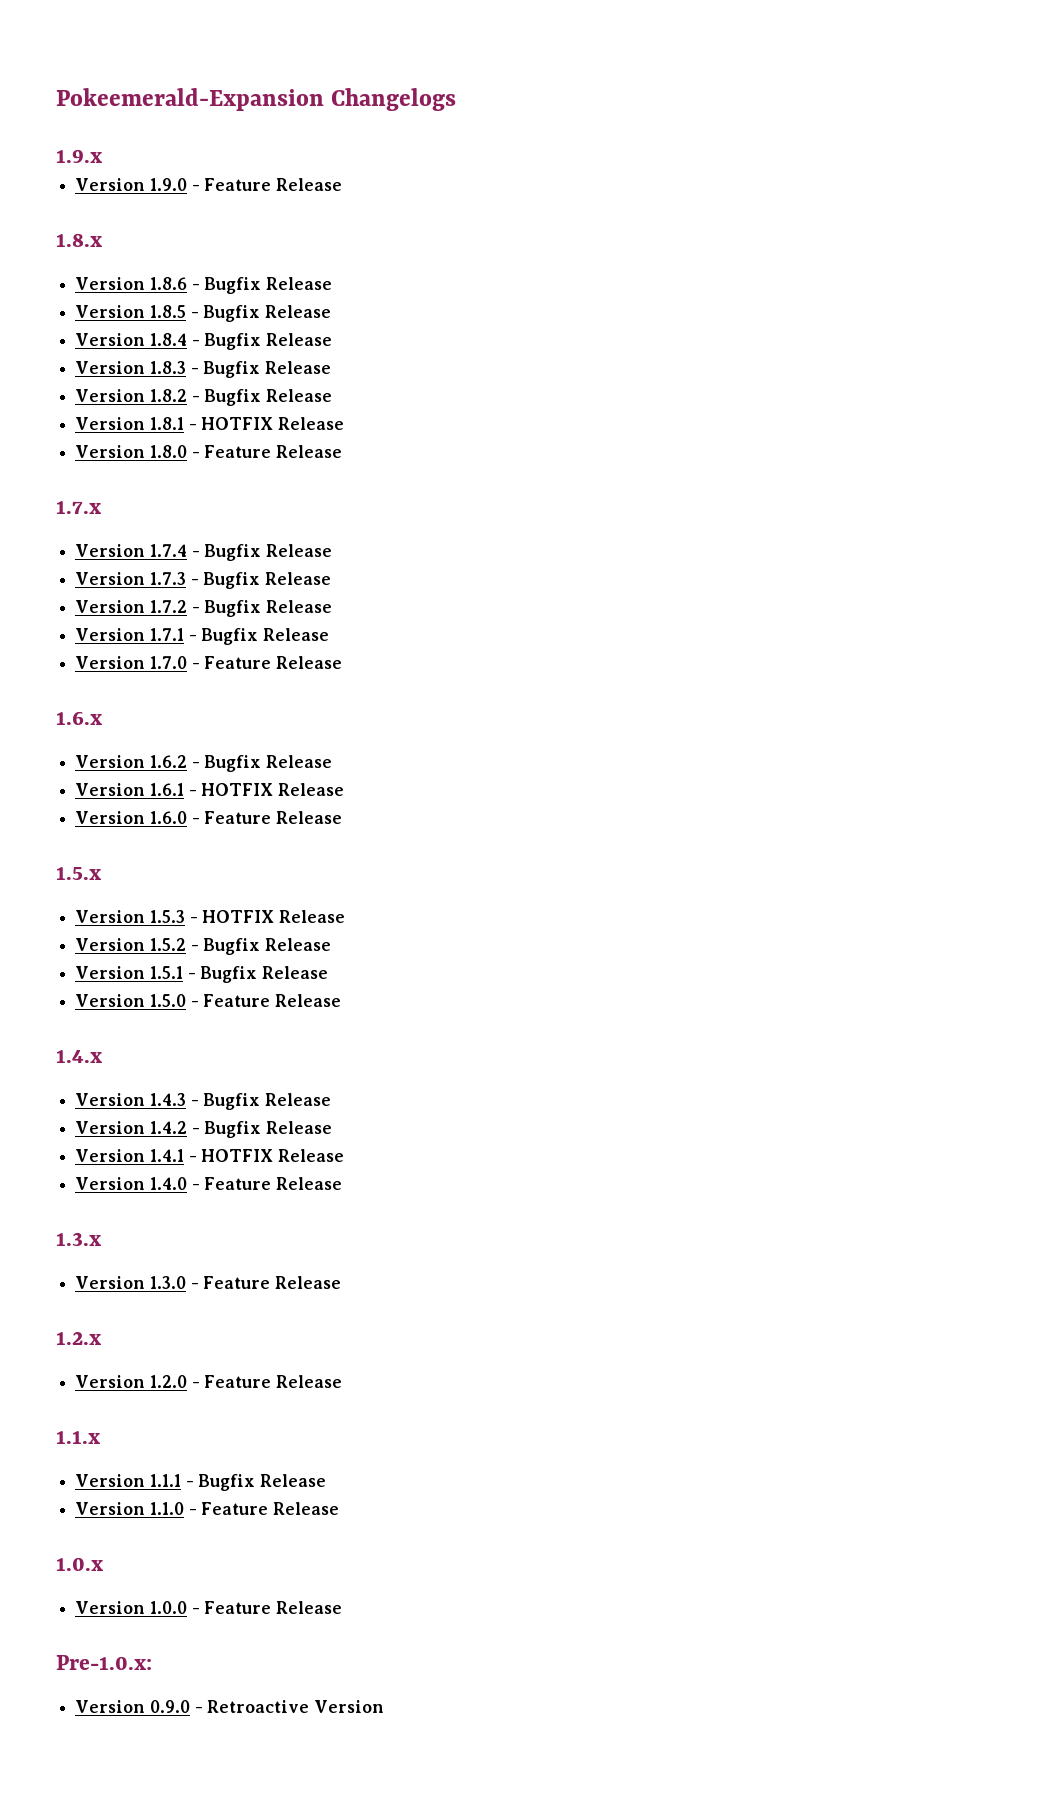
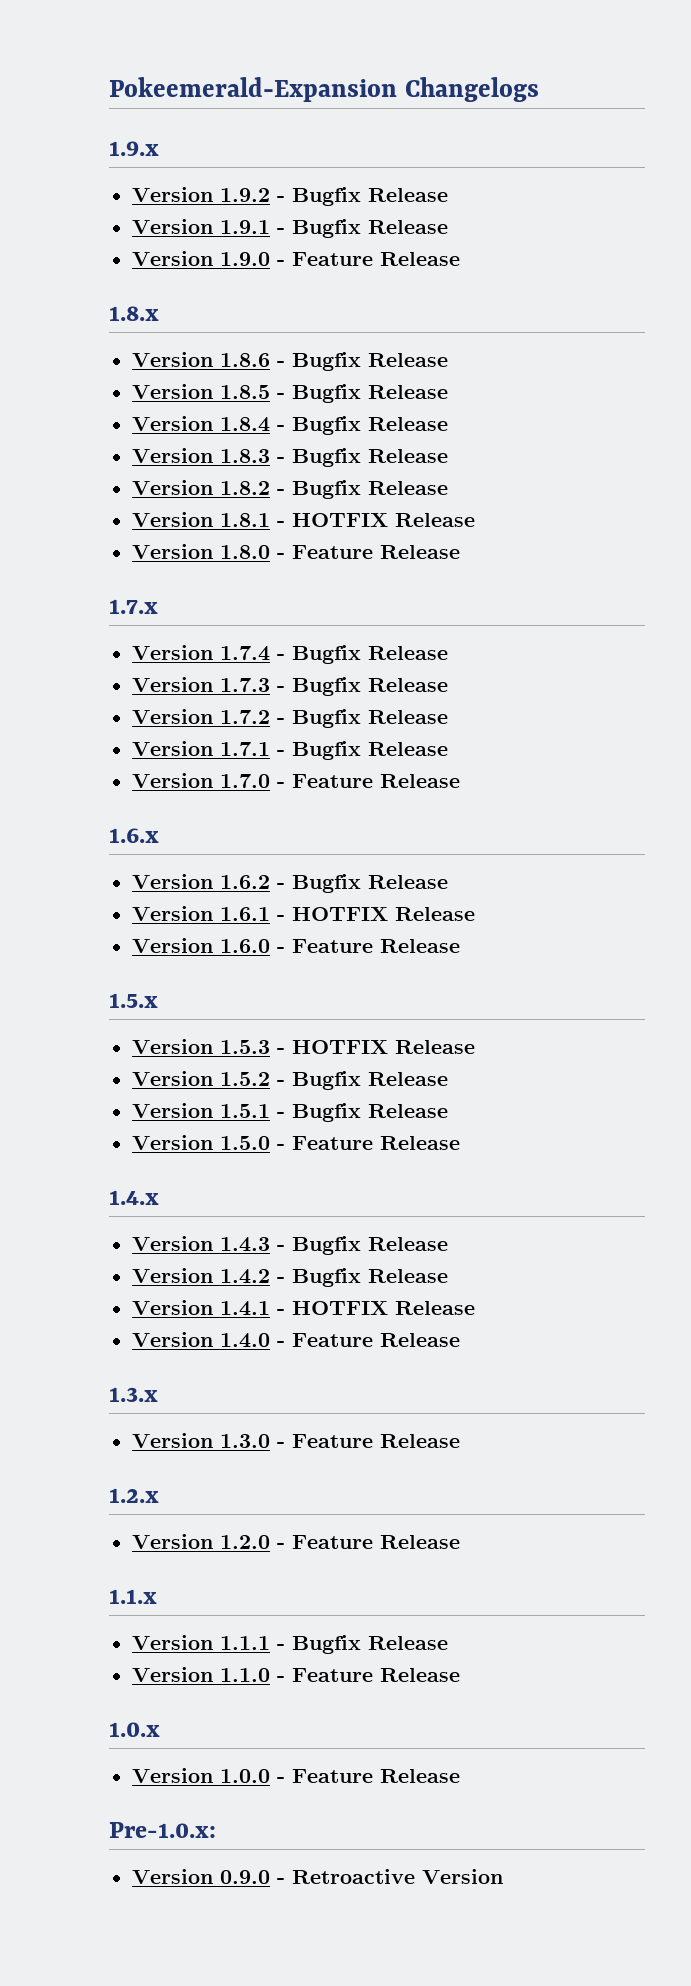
(102, 156) none -> [131,187,448,206] [131,219,448,238] // Version 1.9.2 - Bugfix Release // Version 1.9.1 - Bugfix Release

